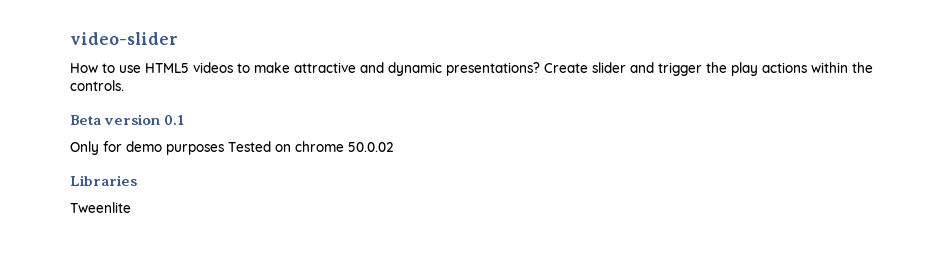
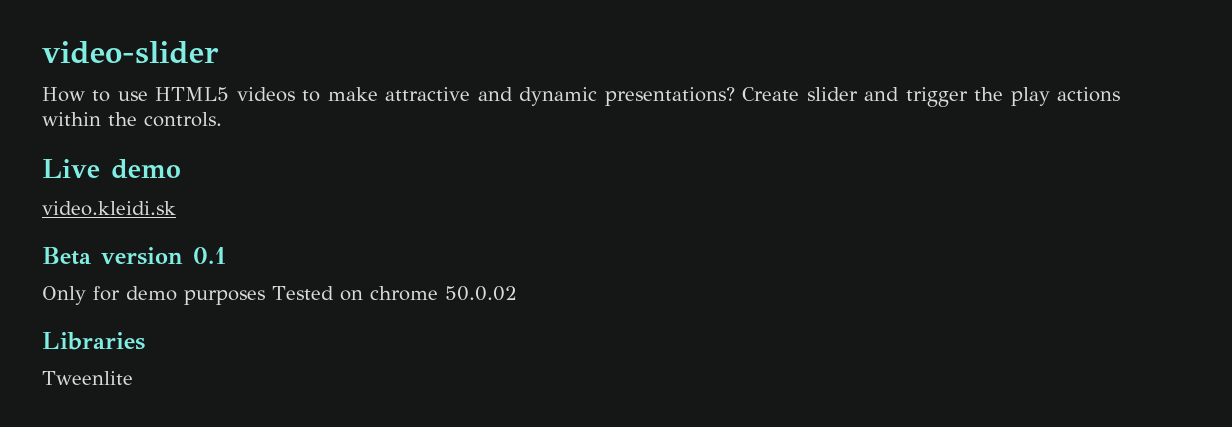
(124, 85) none -> [42,159,181,179] [42,201,176,216] // Live demo // video.kleidi.sk

